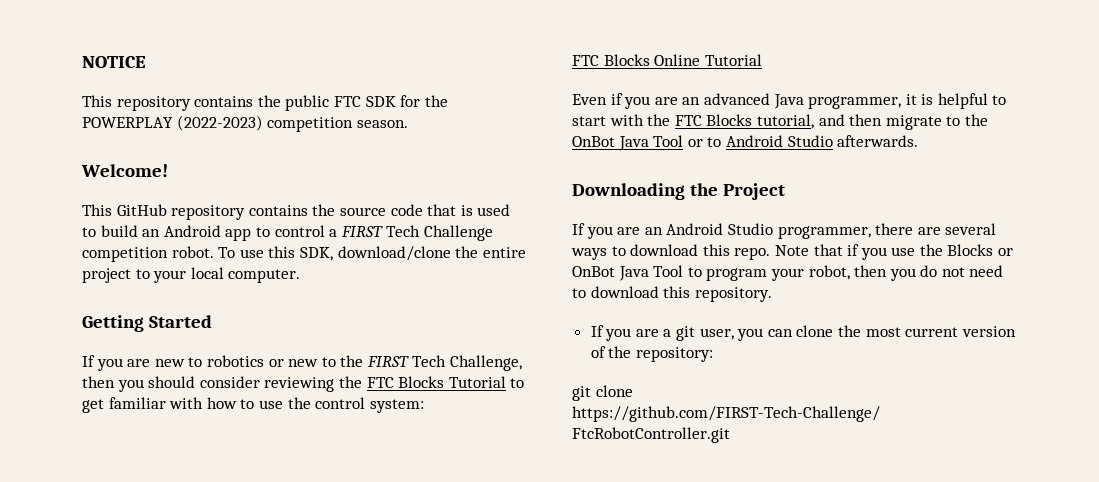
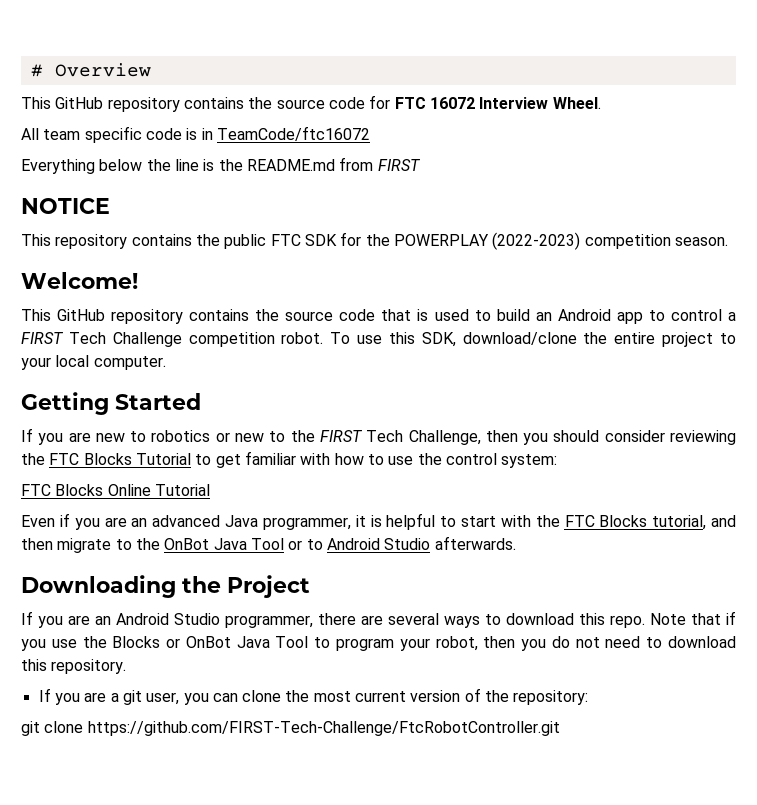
(82, 62) none -> [30,63,151,77] [21,95,601,112] [21,126,370,143] [21,157,421,174] # Overview // This GitHub repository contains the source code for FTC 16072 Interview Wheel. // All team specific code is in TeamCode/ftc16072 // Everything below the line is the README.md from FIRST //

